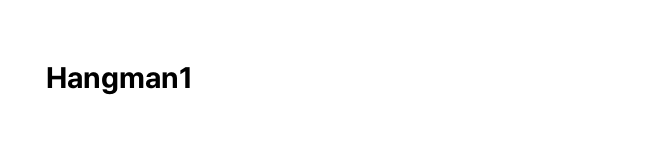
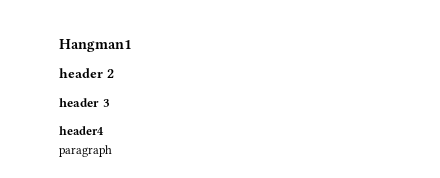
(193, 81) none -> [59,68,114,78] [59,98,110,107] [59,126,104,135] [59,145,112,157] // header 2 // header 3 // header4 // paragraph

